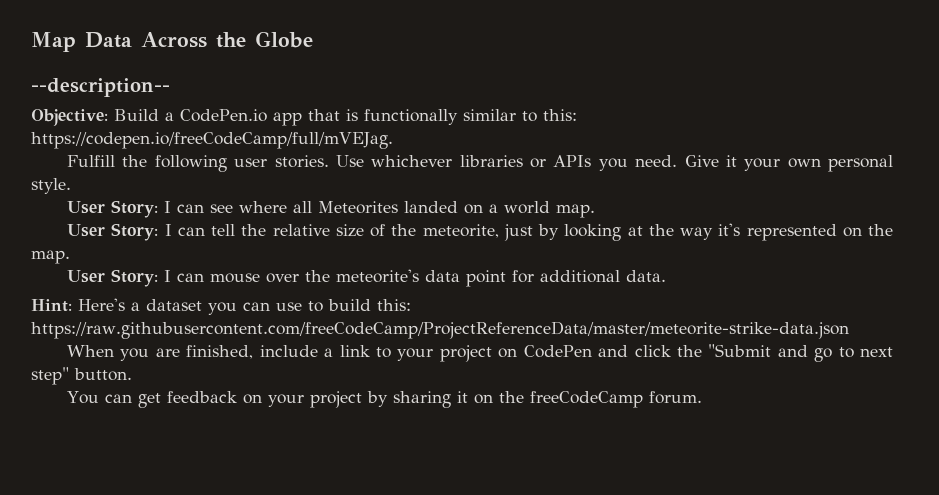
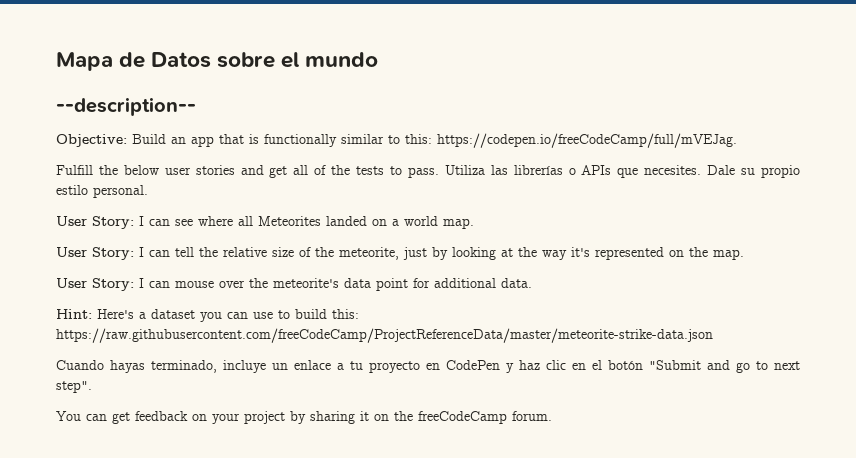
[31,31,313,52] Map Data Across the Globe -> [56,52,379,71] Mapa de Datos sobre el mundo
[165,109,267,122] a CodePen.io -> [171,137,186,144] an
[154,155,894,172] [31,178,71,194] following user stories. Use whichever libraries or APIs you need. Give it your own personal style. -> [123,165,800,178] [56,185,148,198] below user stories and get all of the tests to pass. Utiliza las librerías o APIs que necesites. Dale su propio estilo personal.
[67,345,702,362] When you are finished, include a link to your project on CodePen and click the -> [56,360,643,373] Cuando hayas terminado, incluye un enlace a tu proyecto en CodePen y haz clic en el botón
[31,367,132,385] step" button. -> [56,381,92,393] step".

